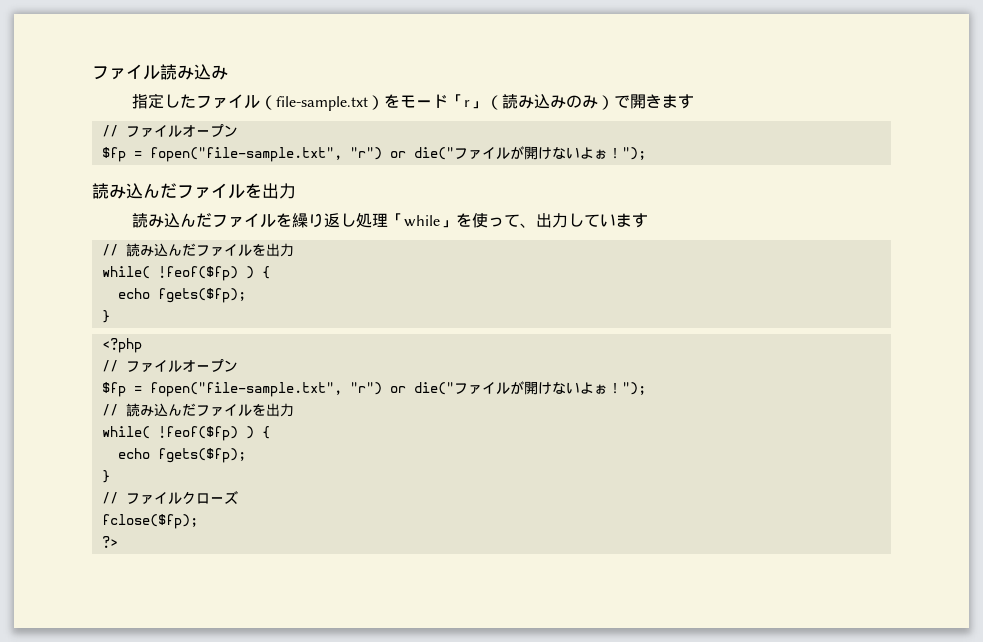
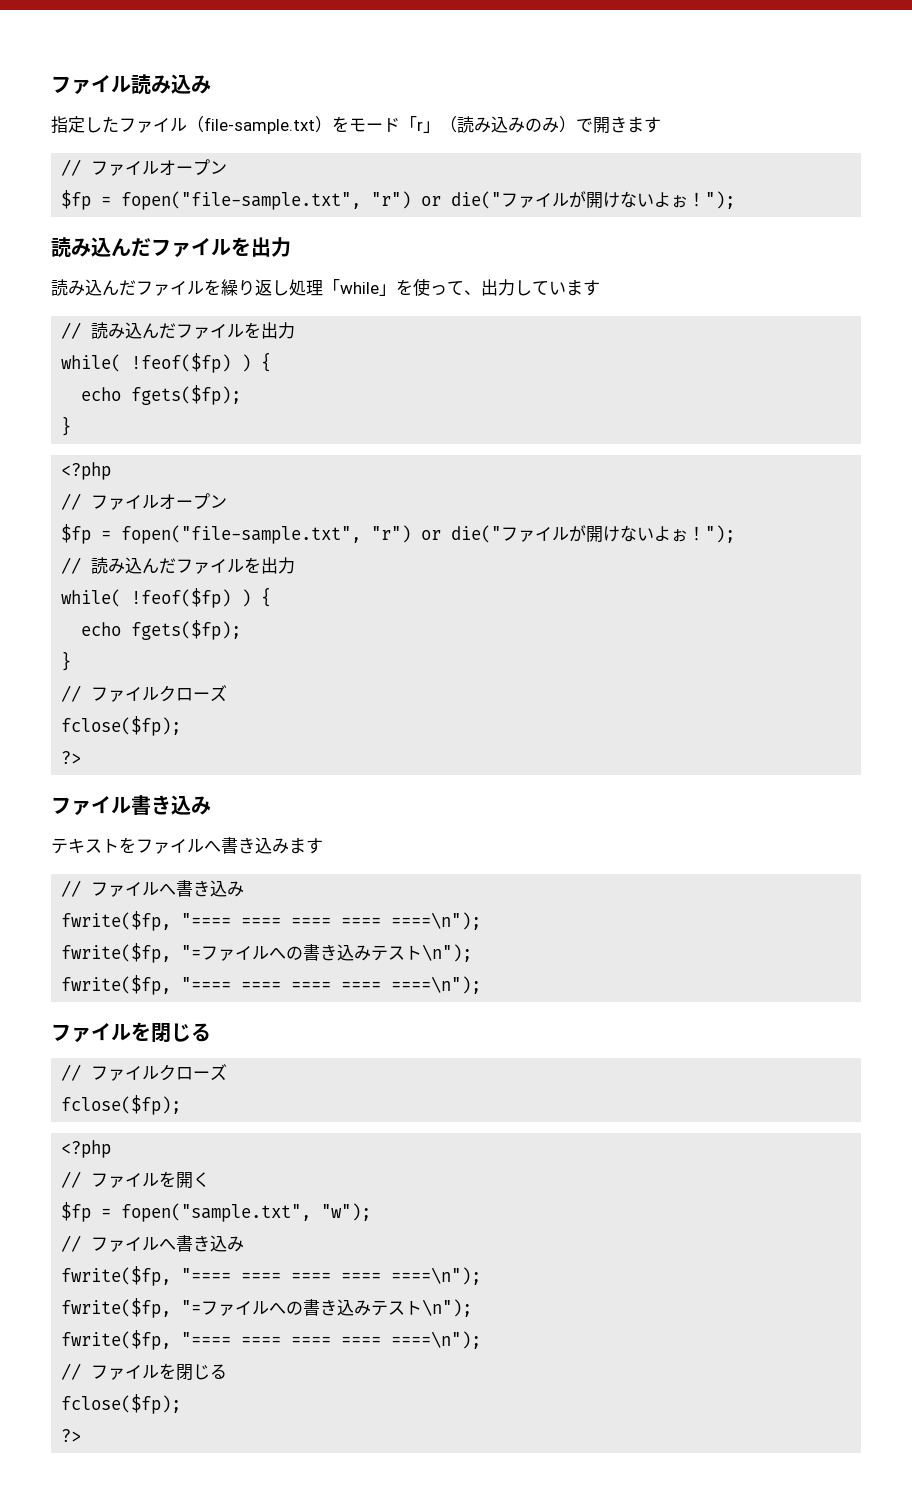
(118, 542) none -> [51,795,211,816] [51,837,323,854] [61,880,245,897] [61,911,482,931] [61,943,473,963] [61,975,482,995] [51,1022,211,1043] [61,1064,228,1081] [61,1095,182,1115] [61,1140,112,1158] [61,1171,211,1189] [61,1202,372,1222] [61,1235,245,1252] [61,1266,482,1286] [61,1298,473,1318] [61,1330,482,1350] [61,1363,228,1381] [61,1394,182,1414] [61,1429,82,1442] // ファイル書き込み // テキストをファイルへ書き込みます // // ファイルへ書き込み // fwrite($fp, "==== ==== ==== ==== ====\n"); // fwrite($fp, "=ファイルへの書き込みテスト\n"); // fwrite($fp, "==== ==== ==== ==== ====\n"); // ファイルを閉じる // // ファイルクローズ // fclose($fp); // <?php // // ファイルを開く // $fp = fopen("sample.txt", "w"); // // ファイルへ書き込み // fwrite($fp, "==== ==== ==== ==== ====\n"); // fwrite($fp, "=ファイルへの書き込みテスト\n"); // fwrite($fp, "==== ==== ==== ==== ====\n"); // // ファイルを閉じる // fclose($fp); // ?>

